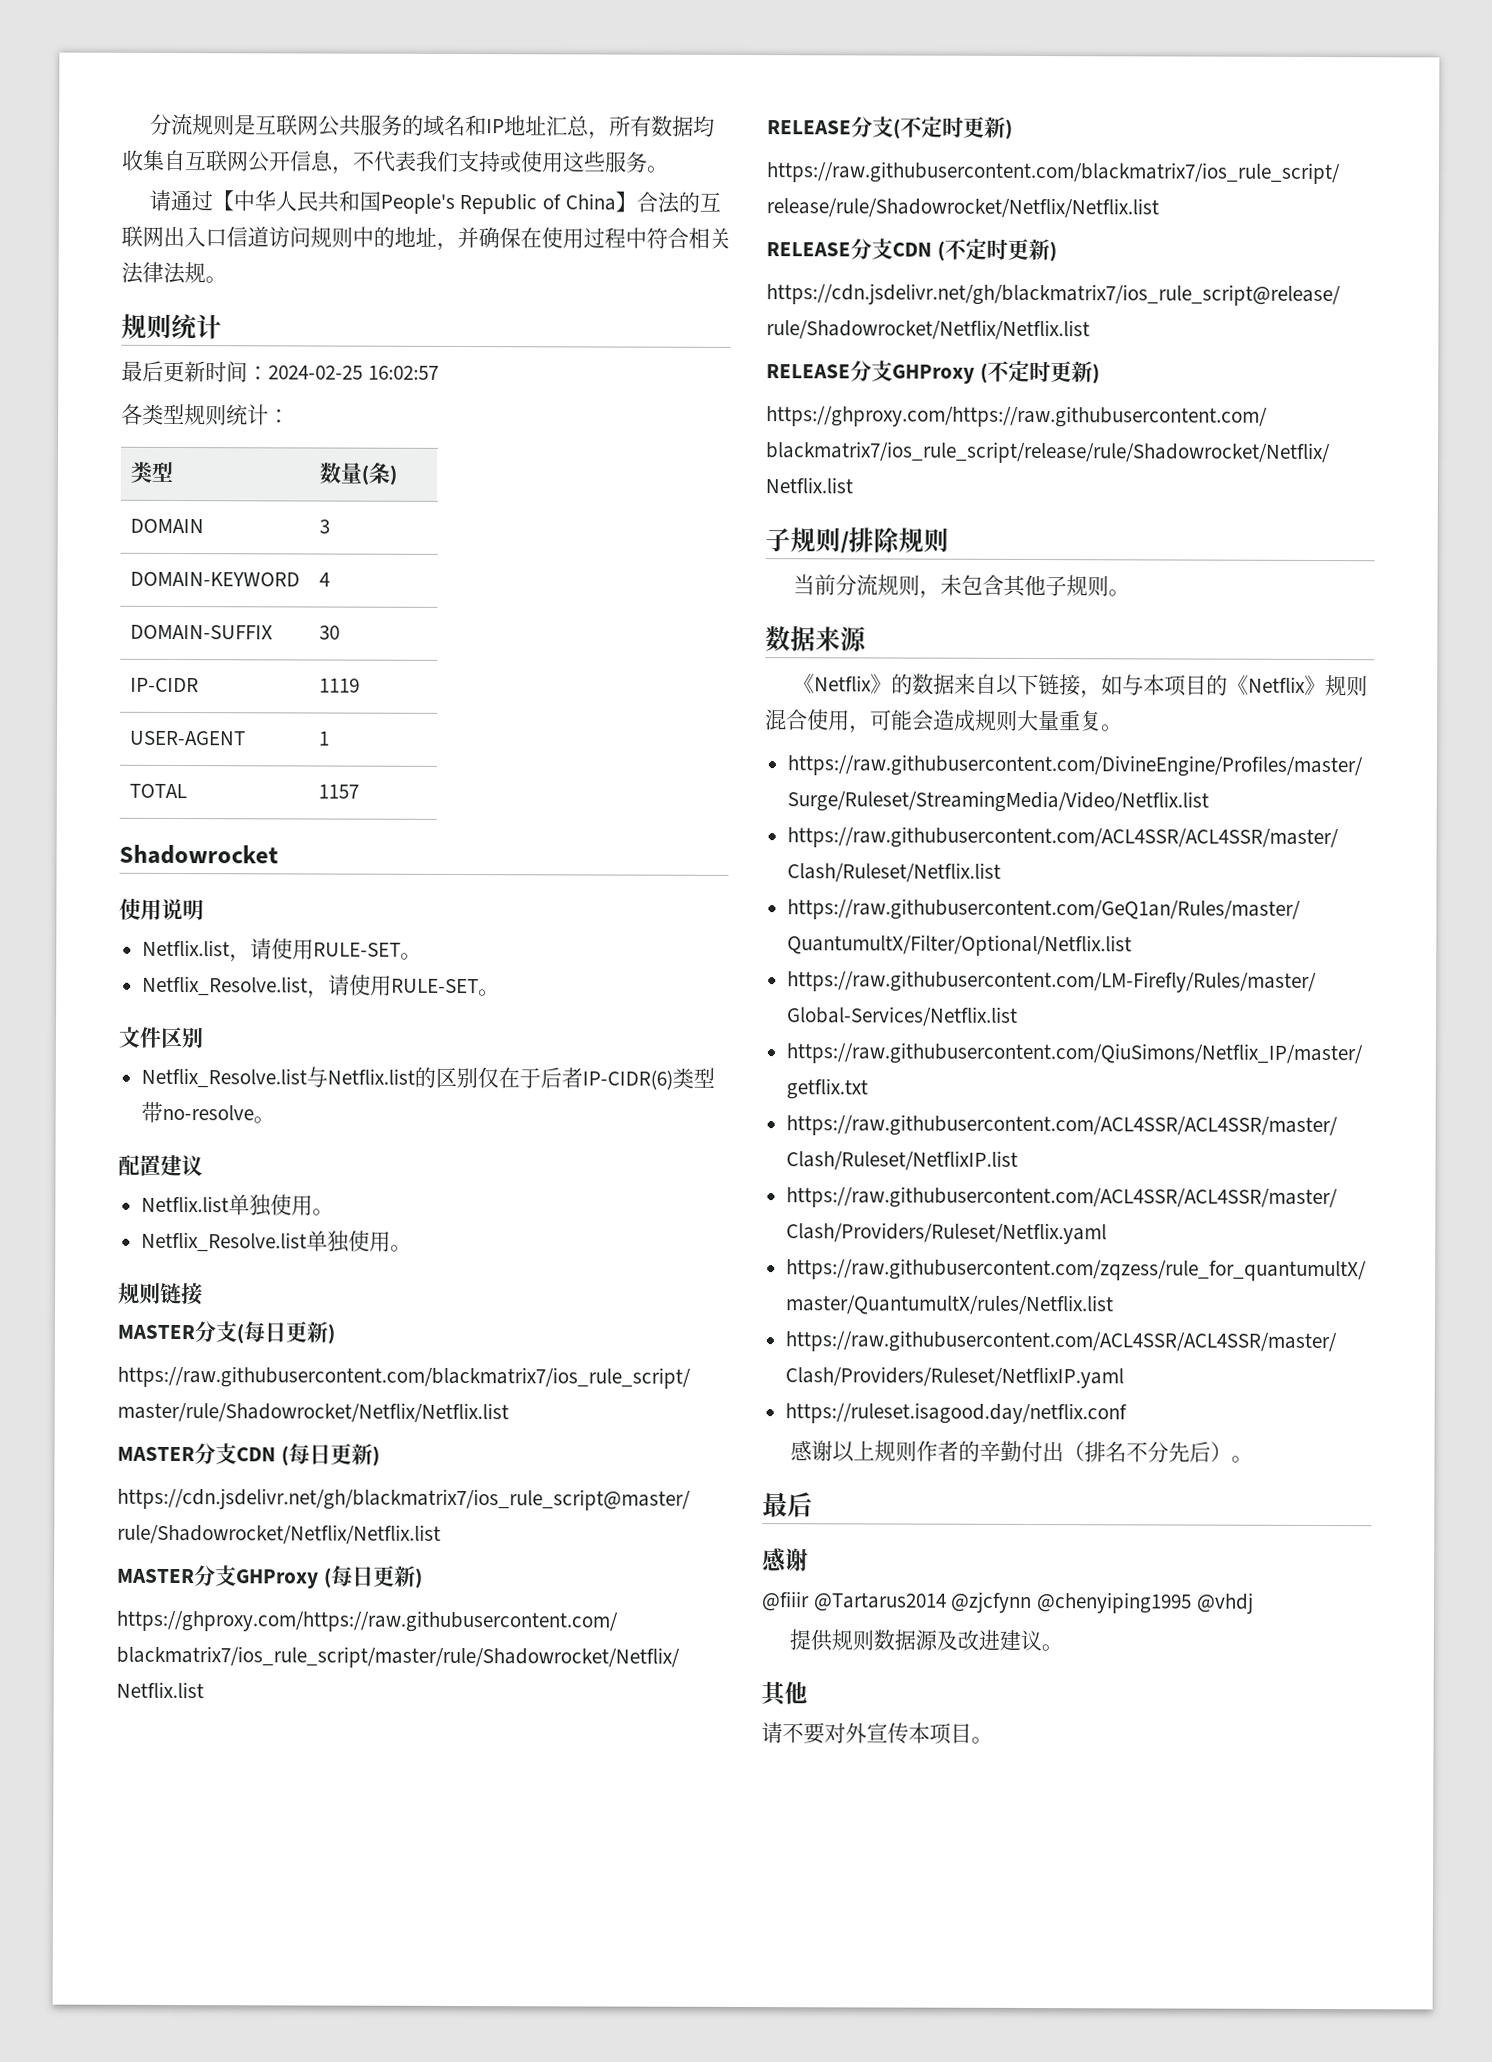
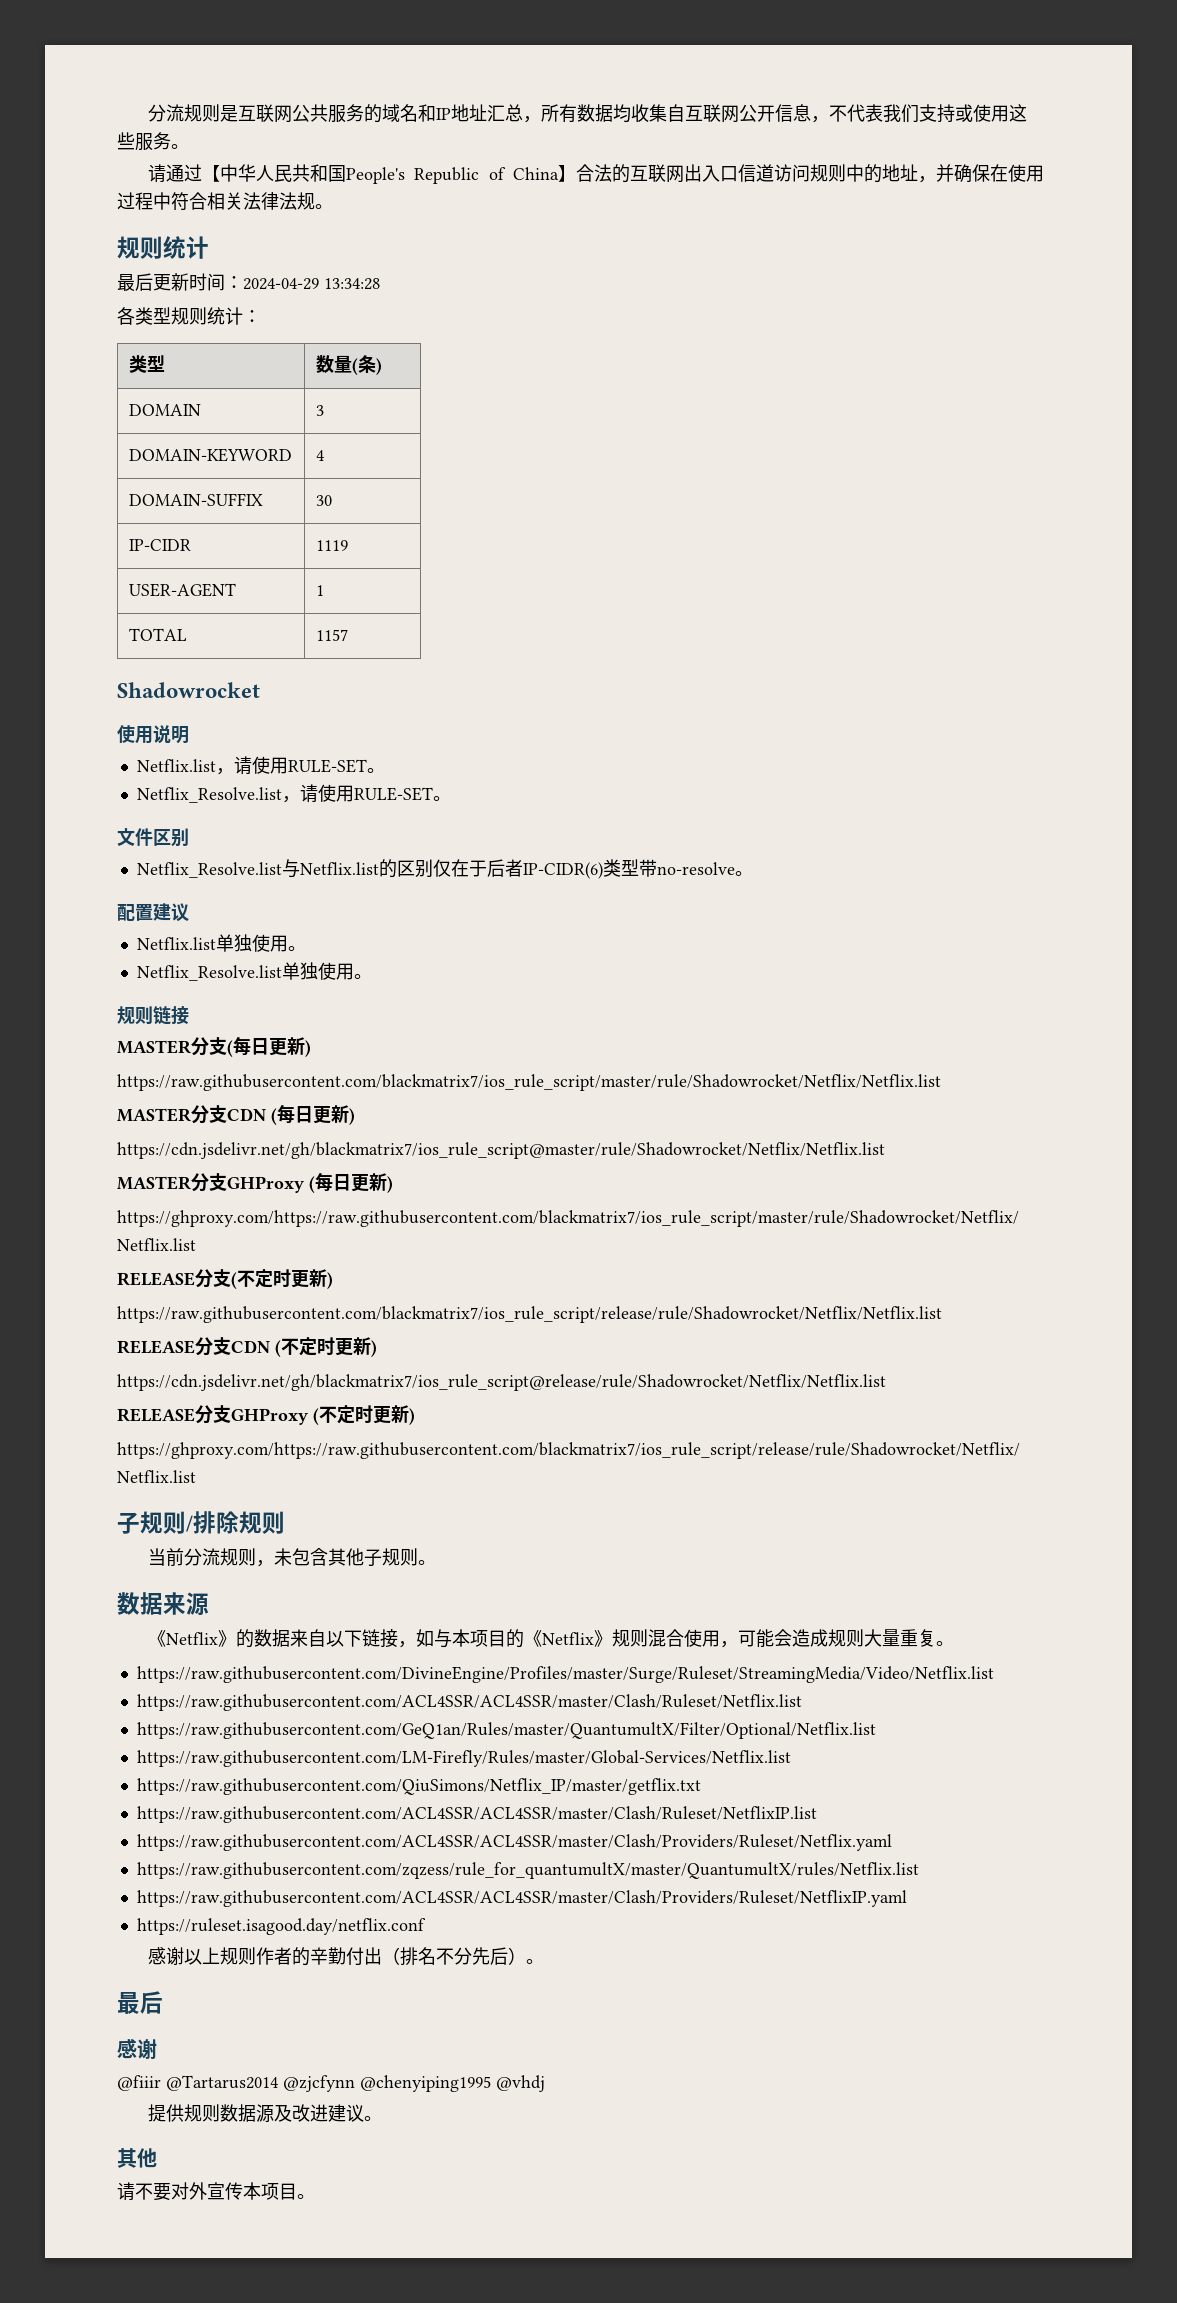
[268,365,439,380] 2024-02-25 16:02:57 -> [243,278,380,290] 2024-04-29 13:34:28

